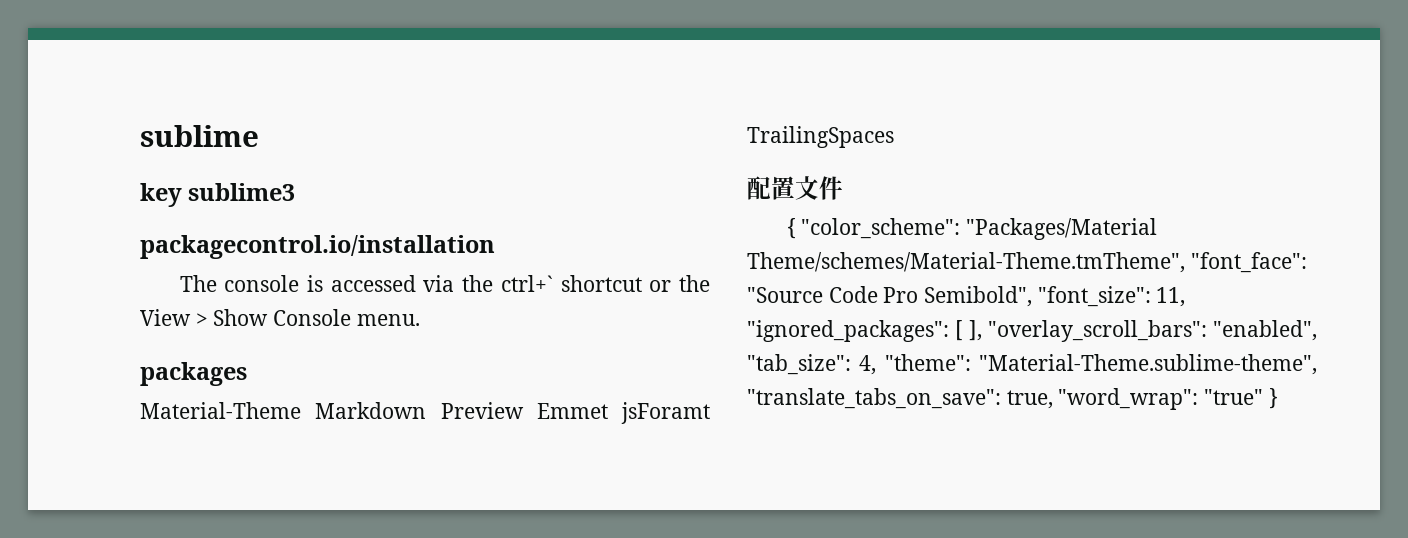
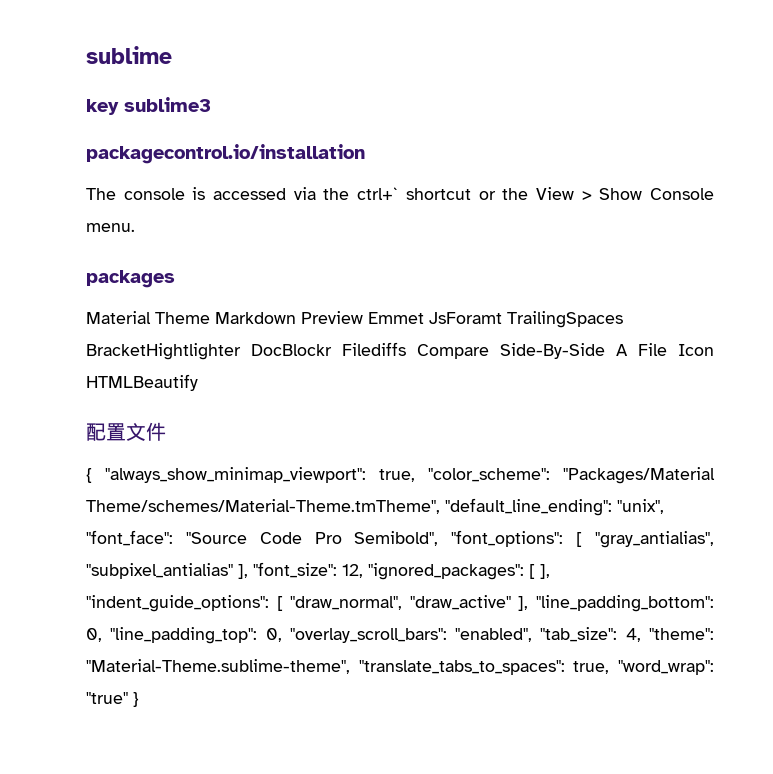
[140,402,301,419] Material-Theme -> [86,311,210,324] Material Theme
[621,402,710,424] jsForamt -> [429,312,502,324] JsForamt
(894, 137) none -> [86,342,714,360] [86,374,198,391] BracketHightlighter DocBlockr Filediffs Compare Side-By-Side A File Icon HTMLBeautify
(796, 228) none -> [105,467,415,483] "always_show_minimap_viewport": true,
(1185, 262) none -> [445,498,664,516] "default_line_ending": "unix",
[1037,286,1186,307] [747,320,982,342] "font_size": 11, "ignored_packages": [ ], -> [451,530,714,548] [86,562,550,580] [86,595,714,612] [86,627,282,644] "font_options": [ "gray_antialias", "subpixel_antialias" ], "font_size": 12, "ignored_packages": [ ], "indent_guide_options": [ "draw_normal", "draw_active" ], "line_padding_bottom": 0, "line_padding_top": 0,
[747,388,1001,409] "translate_tabs_on_save": -> [358,660,565,675] "translate_tabs_to_spaces":

